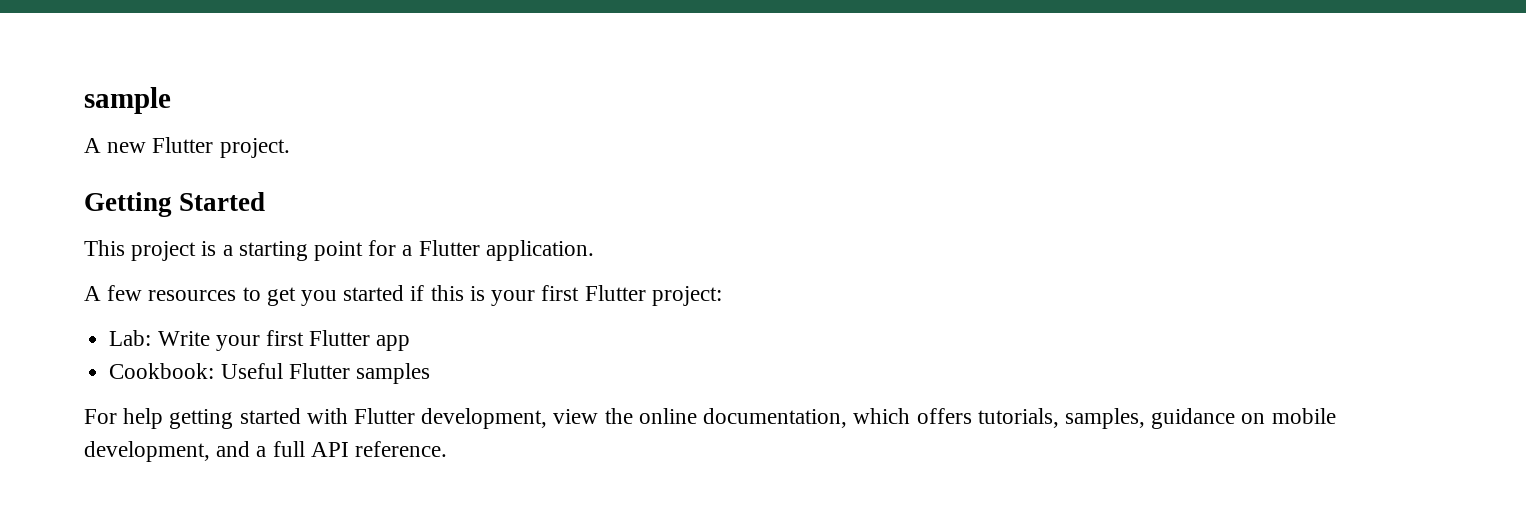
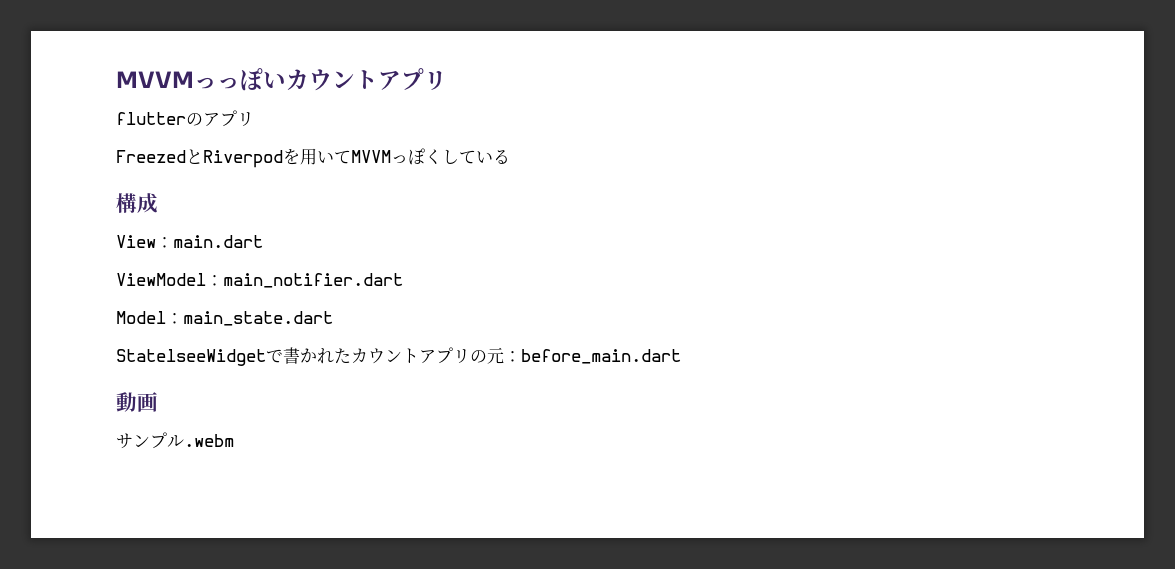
[84,87,171,114] [84,137,290,158] [84,192,266,217] [84,240,594,261] [84,285,722,306] [109,330,411,351] [109,363,430,384] [84,408,1336,429] [84,441,448,462] sample // A new Flutter project. // Getting Started // This project is a starting point for a Flutter application. // A few resources to get you started if this is your first Flutter project: // Lab: Write your first Flutter app // Cookbook: Useful Flutter samples // For help getting started with Flutter development, view the online documentation, which offers tutorials, samples, guidance on mobile development, and a full API reference. -> [116,68,447,91] [116,110,254,127] [116,148,510,168] [116,193,158,213] [116,235,263,248] [116,273,403,288] [116,311,333,326] [116,347,681,366] [116,392,158,412] [116,432,234,449] MVVMっっぽいカウントアプリ // flutterのアプリ // FreezedとRiverpodを用いてMVVMっぽくしている // 構成 // View：main.dart // ViewModel：main_notifier.dart // Model：main_state.dart // StatelseeWidgetで書かれたカウントアプリの元：before_main.dart // 動画 // サンプル.webm

